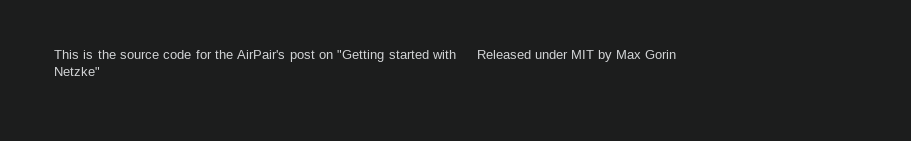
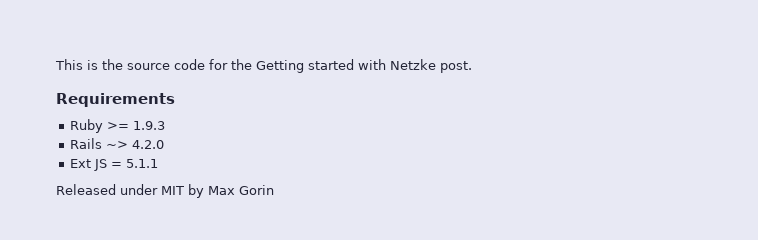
[237,50,456,62] [54,67,100,76] AirPair's post on "Getting started with Netzke" -> [256,59,472,73] [56,93,175,107] [70,119,166,133] [70,138,165,149] [70,159,159,171] Getting started with Netzke post. // Requirements // Ruby >= 1.9.3 // Rails ~> 4.2.0 // Ext JS = 5.1.1

